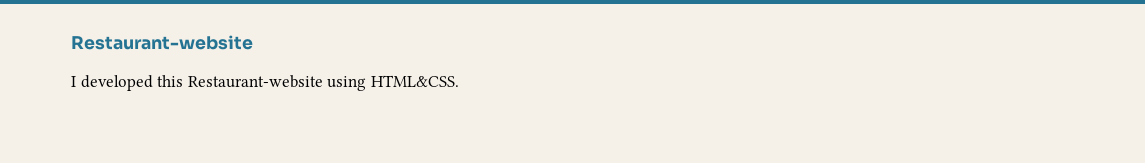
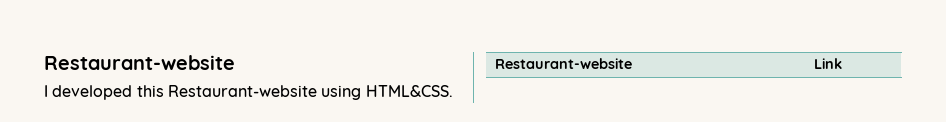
(459, 81) none -> [494,58,632,69] [813,58,842,69] // Restaurant-website | Link

